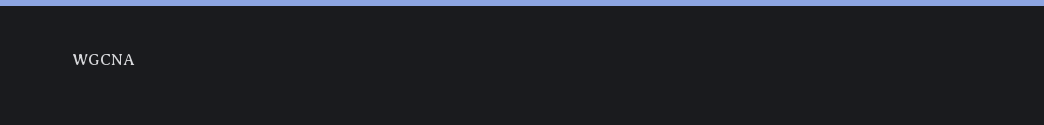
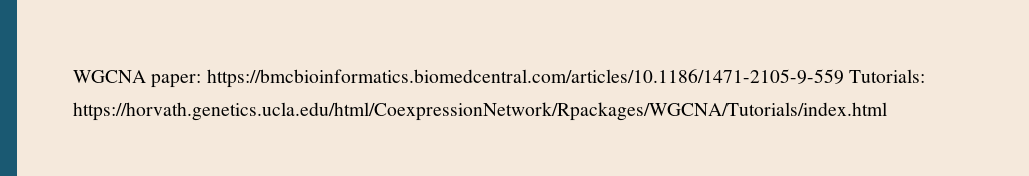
(135, 59) none -> [151,69,925,88] [73,102,887,121] paper: https://bmcbioinformatics.biomedcentral.com/articles/10.1186/1471-2105-9-559 Tutorials: https://horvath.genetics.ucla.edu/html/CoexpressionNetwork/Rpackages/WGCNA/Tutorials/index.html

